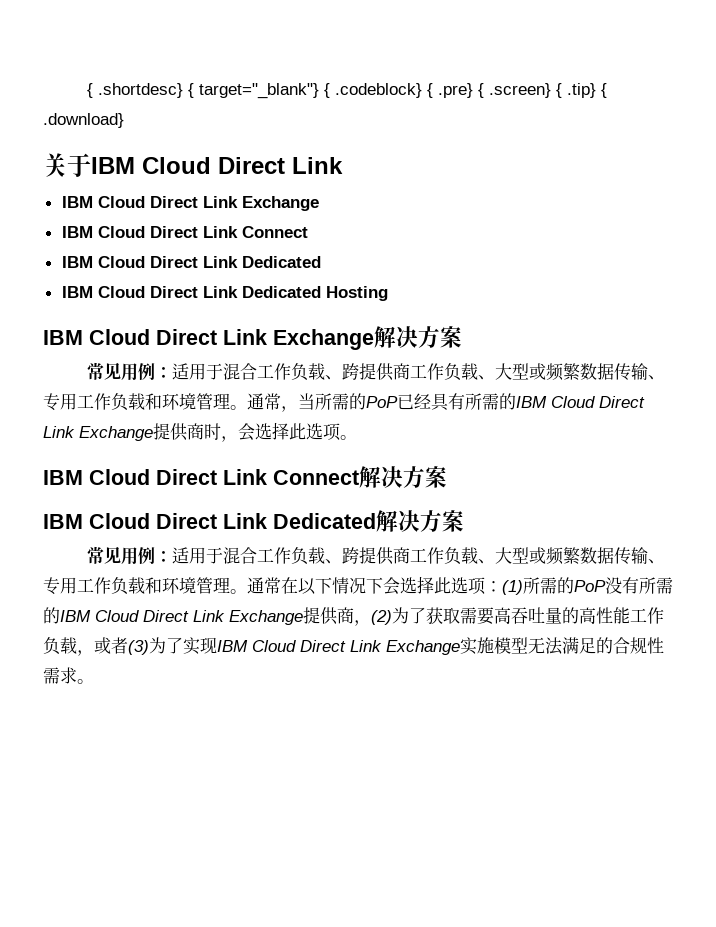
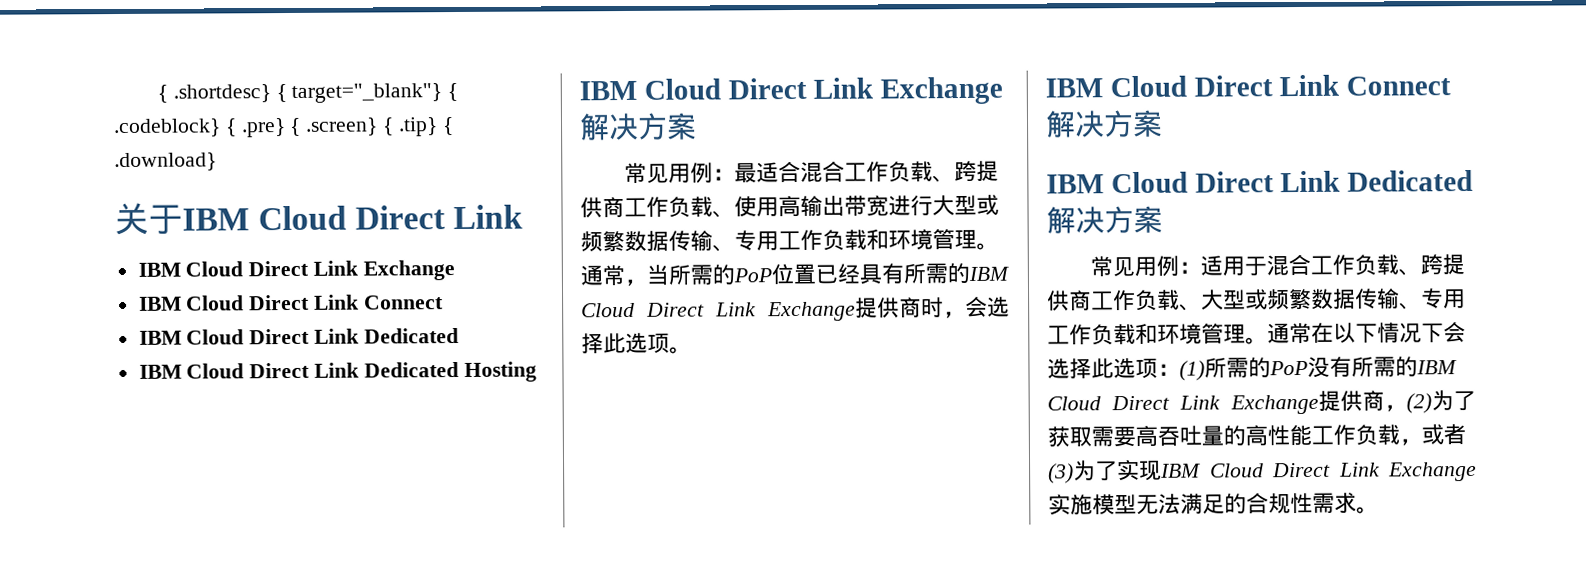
[171,363,495,381] 适用于混合工作负载、跨提供商工作负载、 -> [734,160,1000,183] [580,195,933,219] 最适合混合工作负载、跨提供商工作负载、使用高输出带宽进行
(398, 402) none -> [771,263,816,285] 位置

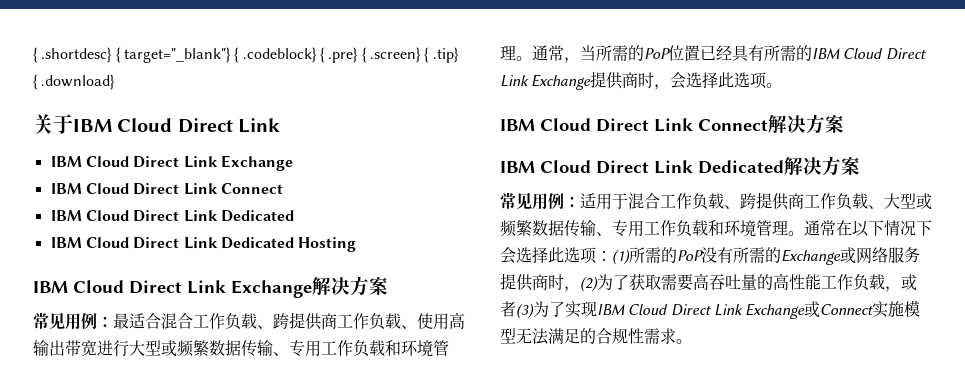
[1416,360,1457,375] [1047,390,1385,415] IBM Cloud Direct Link Exchange提供商 -> [781,247,920,265] [500,273,564,291] Exchange或网络服务提供商时
(1477, 471) none -> [804,301,874,318] 或Connect

